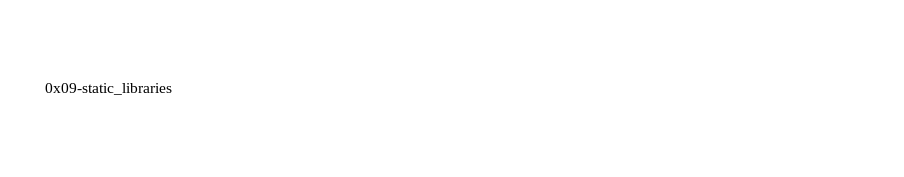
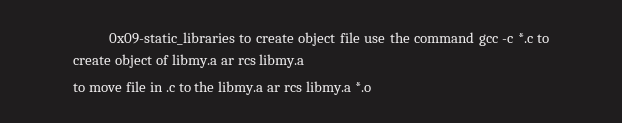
(172, 89) none -> [239,32,550,46] [73,54,305,68] [73,81,372,95] to create object file use the command gcc -c *.c to create object of libmy.a ar rcs libmy.a // to move file in .c to the libmy.a ar rcs libmy.a *.o

